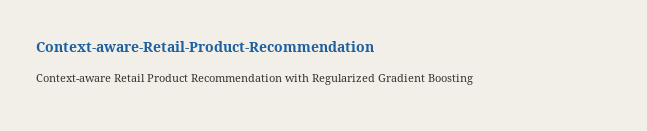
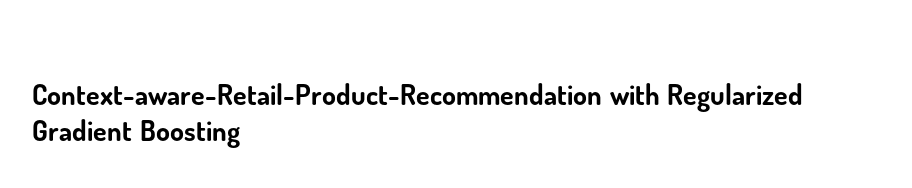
[36,74,282,82] // Context-aware Retail Product Recommendation -> (602, 94) none

